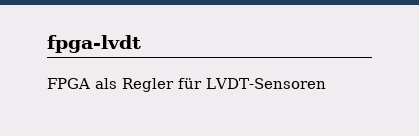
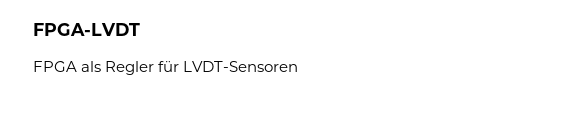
[47,35,141,53] fpga-lvdt -> [33,23,140,36] FPGA-LVDT

